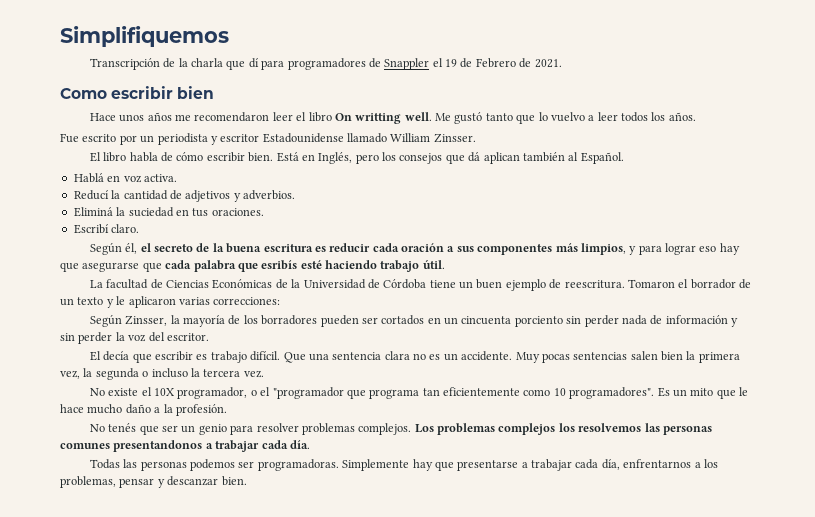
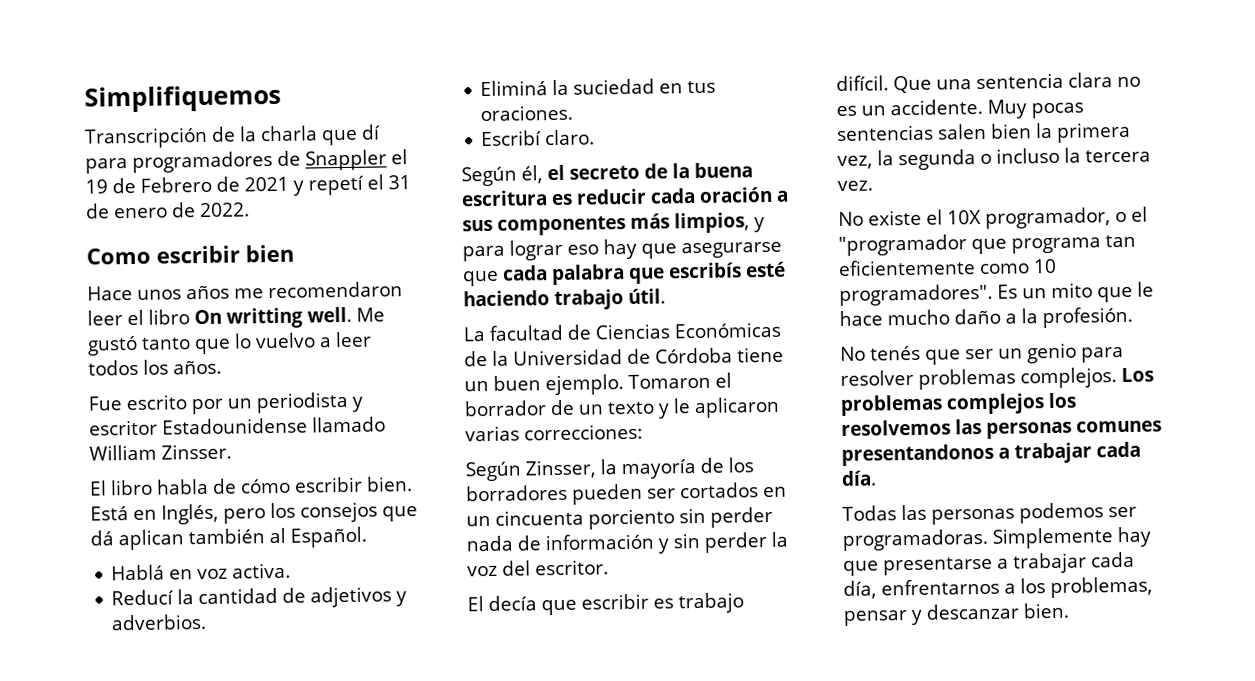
[534,59,562,68] 2021. -> [244,174,411,196] [86,202,250,219] 2021 y repetí el 31 de enero de 2022.
[261,260,298,270] esribís -> [668,262,742,279] escribís
[505,279,625,291] ejemplo de reescritura. -> [545,374,624,396] ejemplo.

